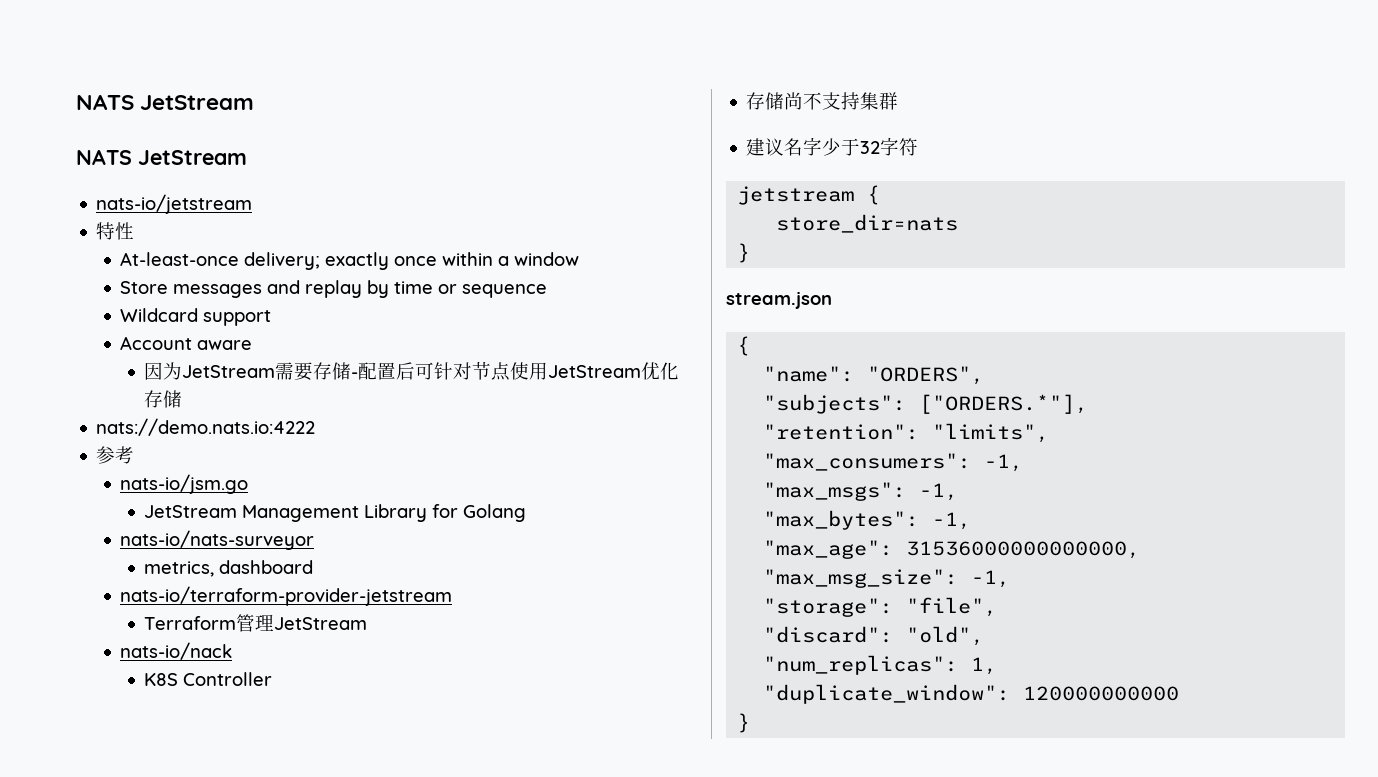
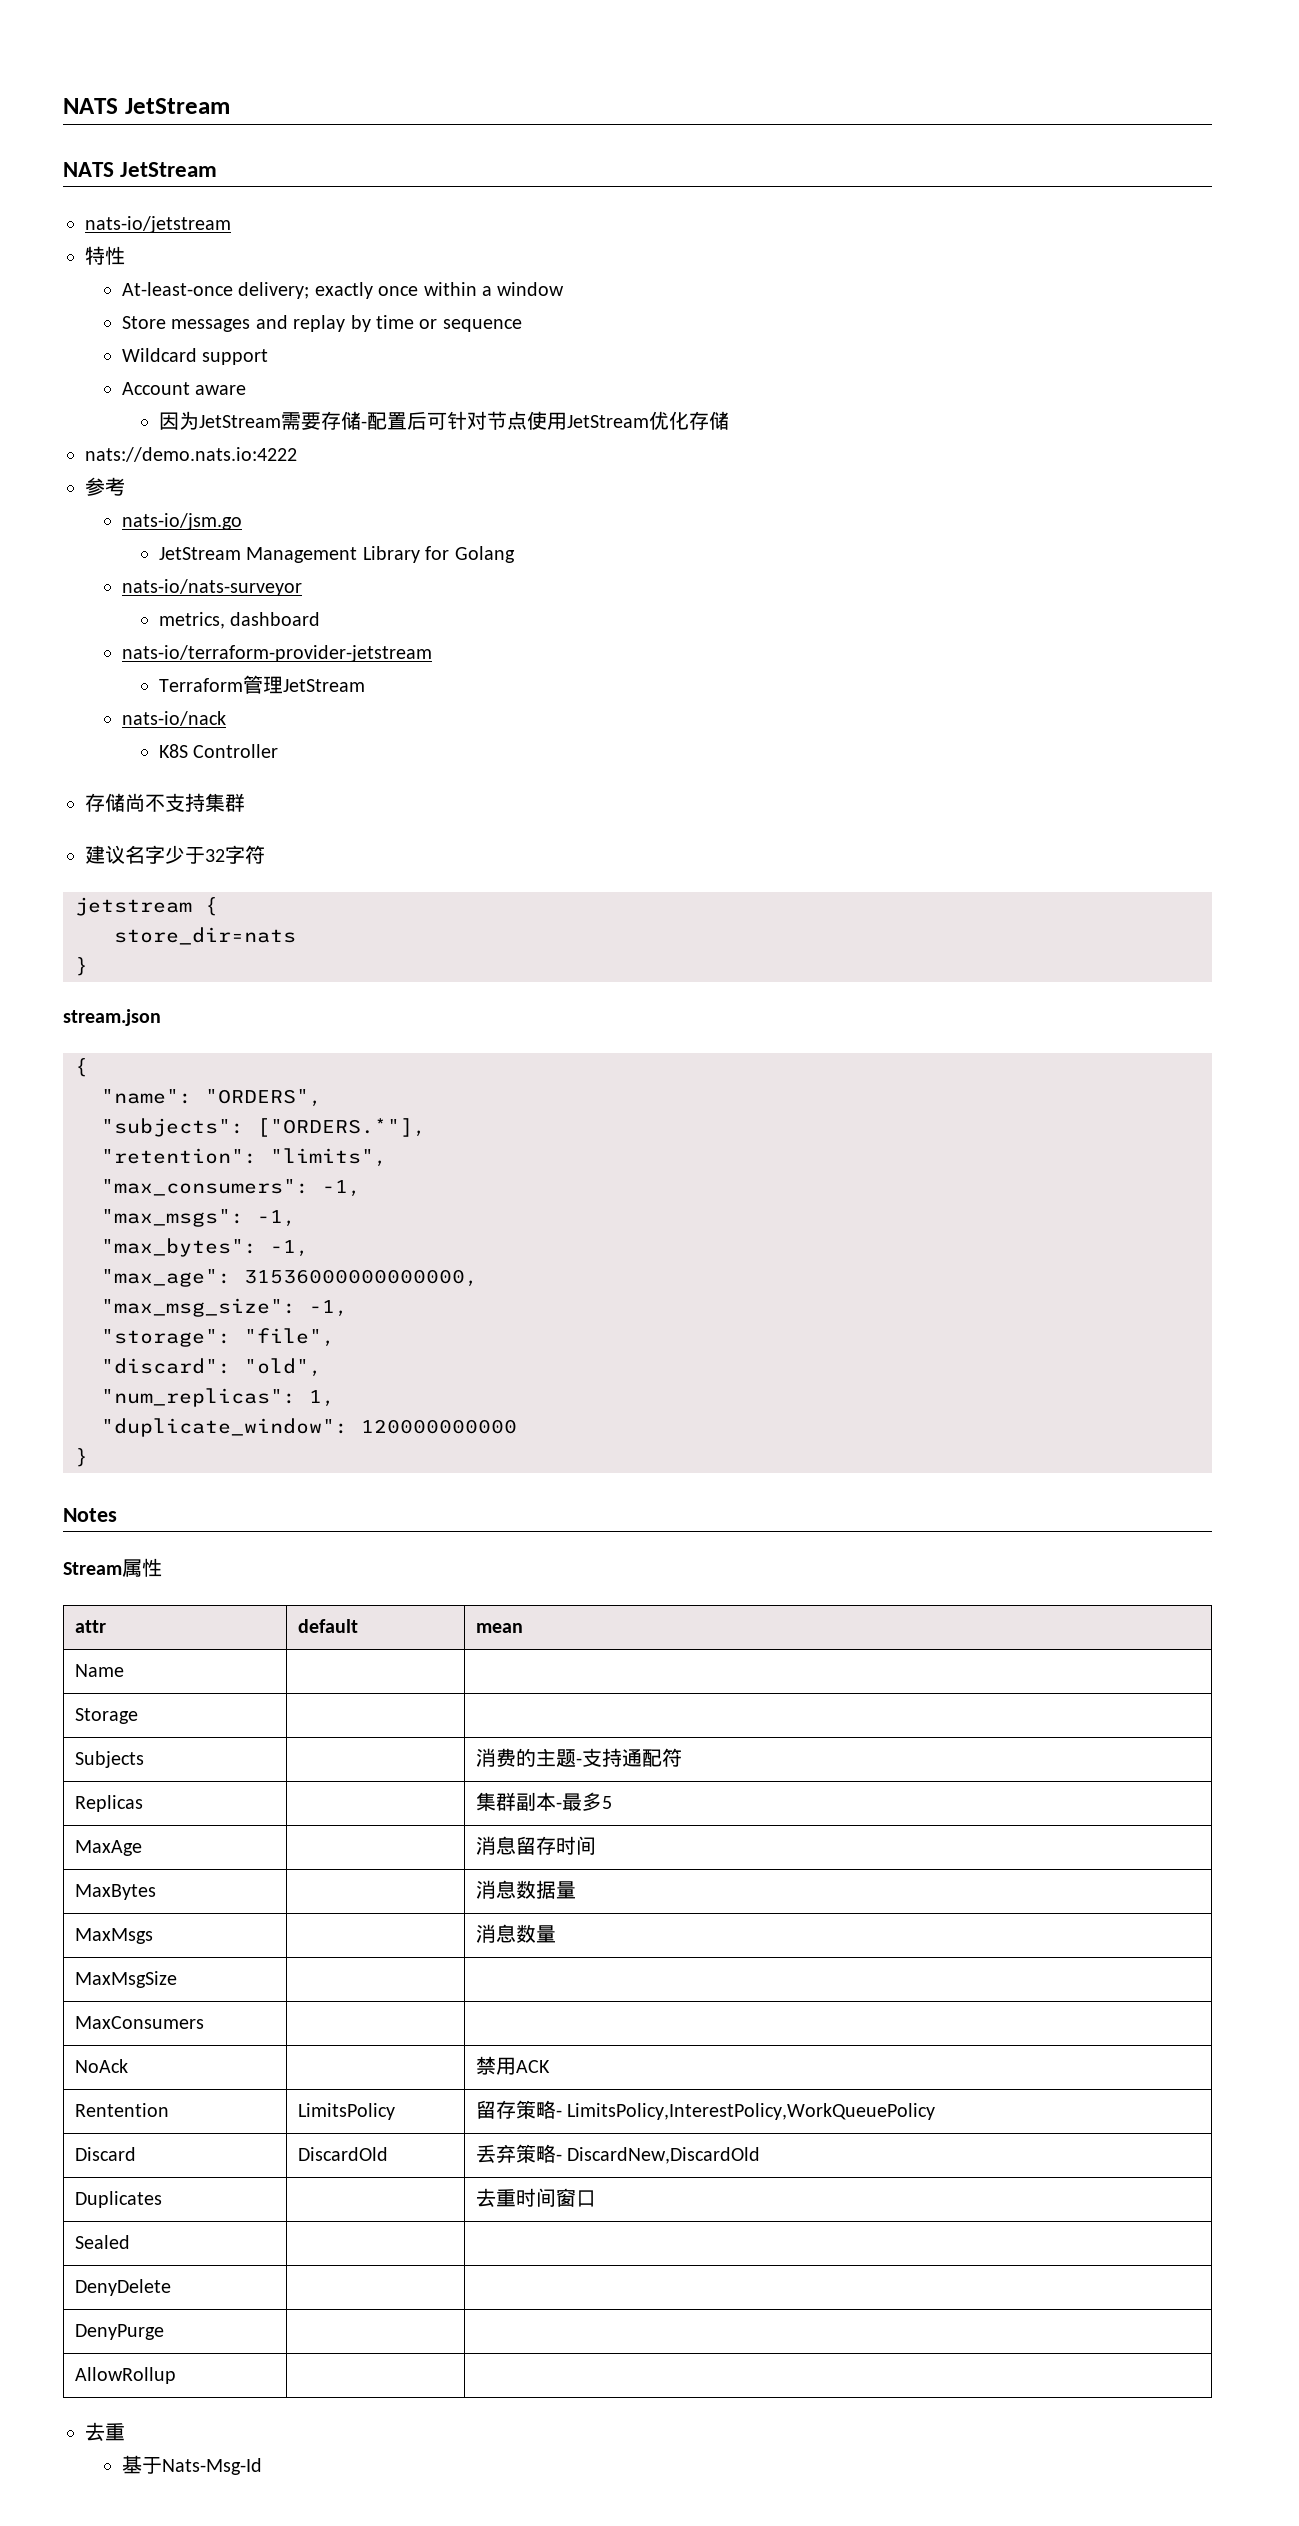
(751, 723) none -> [63,1508,117,1522] [63,1558,162,1577] [75,1620,107,1633] [298,1619,359,1633] [476,1623,524,1633] [75,1664,125,1677] [75,1708,139,1724] [75,1751,145,1768] [476,1748,683,1767] [75,1795,144,1812] [476,1792,613,1811] [75,1840,143,1856] [476,1836,597,1855] [75,1884,157,1900] [476,1880,577,1899] [75,1928,154,1944] [476,1924,557,1943] [75,1971,178,1988] [75,2016,205,2029] [75,2059,129,2073] [476,2056,551,2075] [75,2103,170,2117] [298,2103,396,2120] [476,2100,936,2120] [75,2147,137,2161] [298,2147,389,2161] [476,2144,761,2164] [75,2191,163,2208] [476,2188,597,2207] [75,2235,131,2249] [75,2279,172,2296] [75,2324,165,2340] [75,2367,177,2384] [85,2422,125,2441] [122,2455,263,2475] // Notes // Stream属性 // attr | default | mean // Name | | // Storage | | // Subjects | | 消费的主题-支持通配符 // Replicas | | 集群副本-最多5 // MaxAge | | 消息留存时间 // MaxBytes | | 消息数据量 // MaxMsgs | | 消息数量 // MaxMsgSize | | // MaxConsumers | | // NoAck | | 禁用ACK // Rentention | LimitsPolicy | 留存策略- LimitsPolicy,InterestPolicy,WorkQueuePolicy // Discard | DiscardOld | 丢弃策略- DiscardNew,DiscardOld // Duplicates | | 去重时间窗口 // Sealed | | // DenyDelete | | // DenyPurge | | // AllowRollup | | // 去重 // 基于Nats-Msg-Id

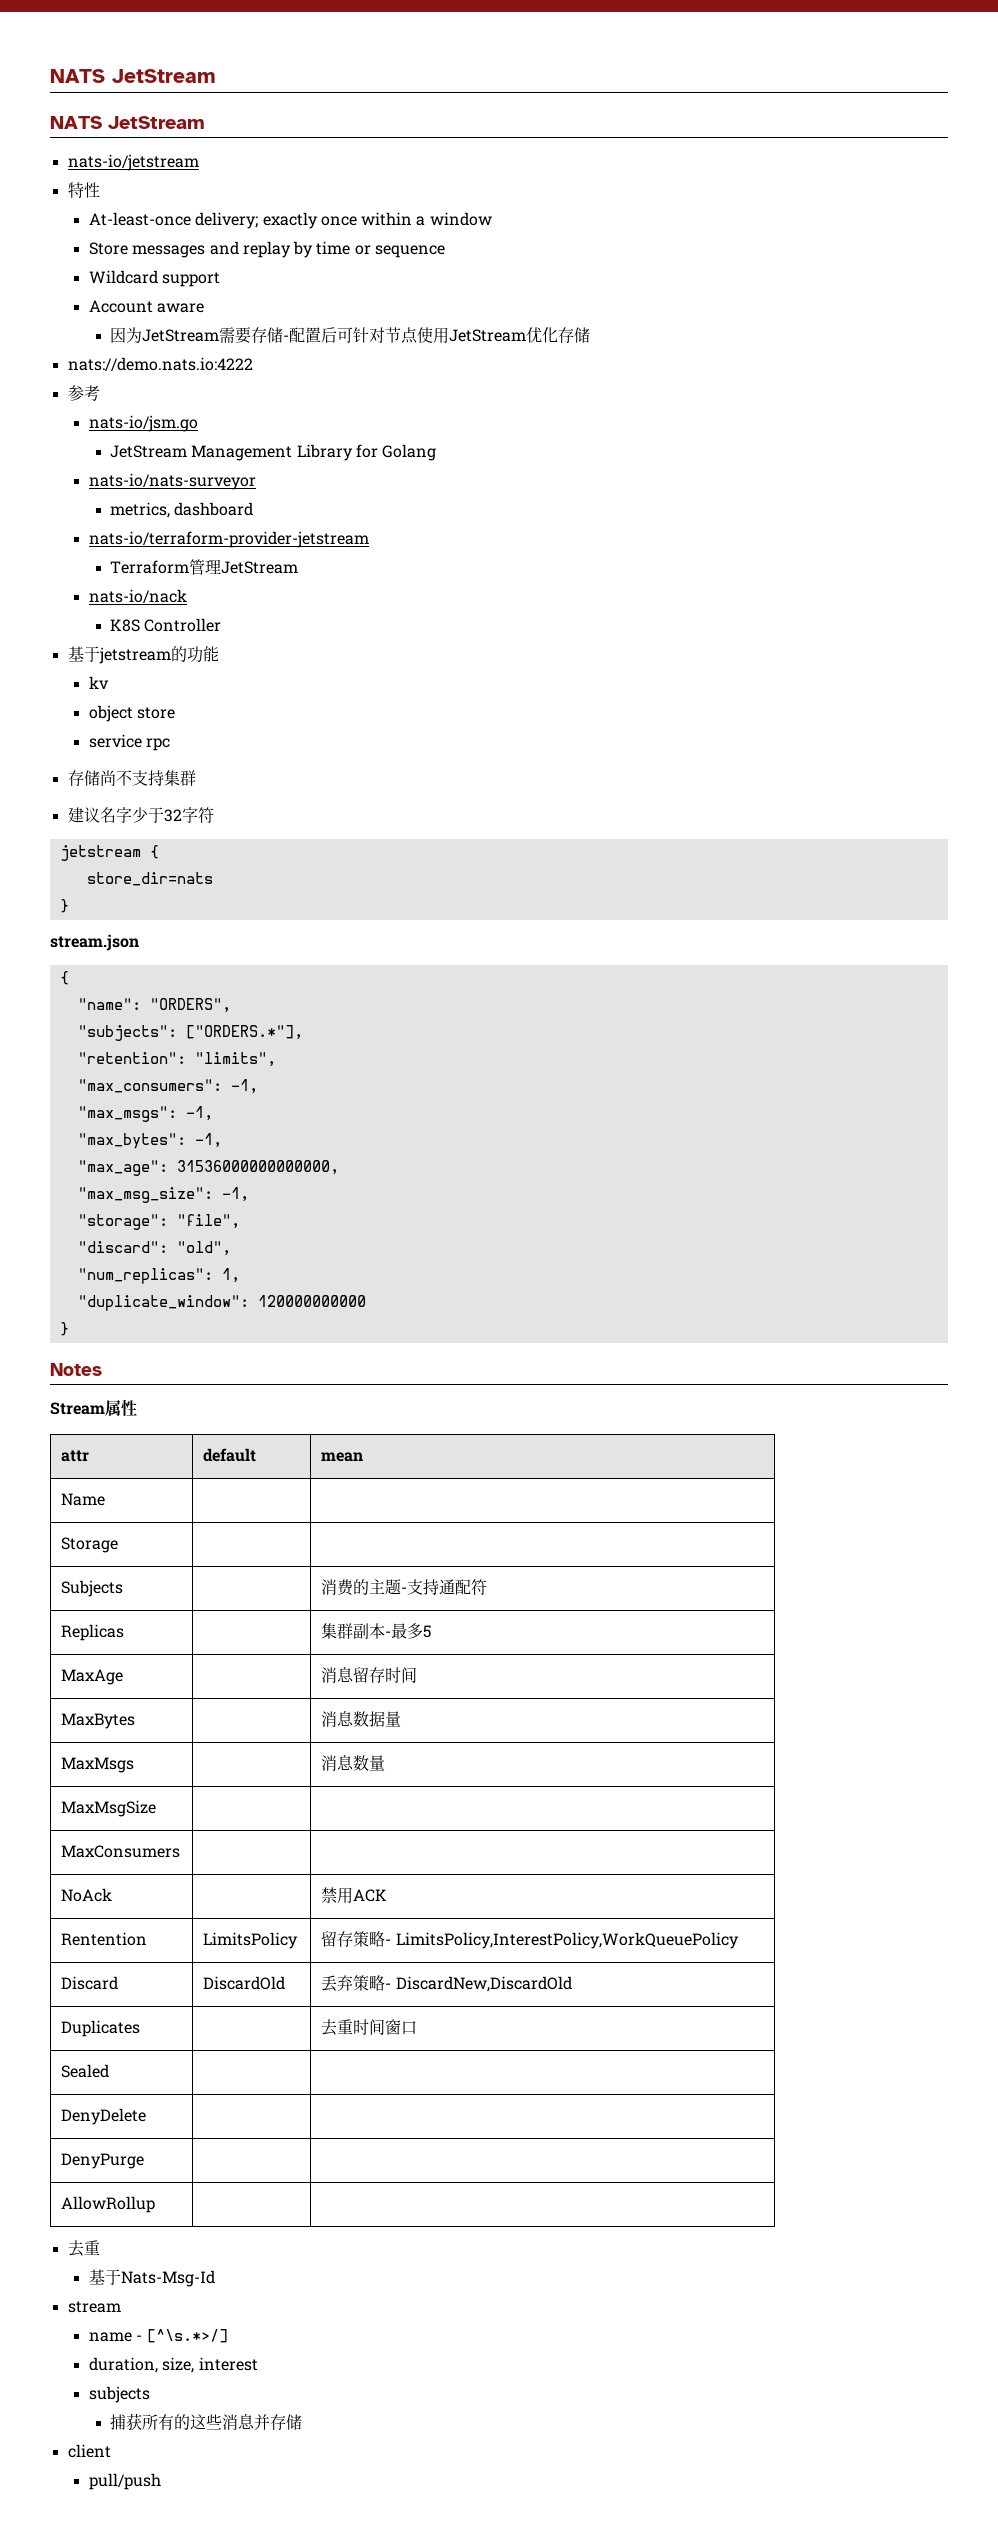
(279, 751) none -> [67,646,219,664] [88,676,109,689] [88,705,176,722] [88,734,171,751] // 基于jetstream的功能 // kv // object store // service rpc
(263, 2466) none -> [67,2301,121,2313] [88,2329,228,2343] [88,2357,258,2373] [88,2386,150,2403] [110,2413,303,2430] [67,2444,111,2458] [88,2473,161,2490] // stream // name - [^\s.*>/] // duration, size, interest // subjects // 捕获所有的这些消息并存储 // client // pull/push

